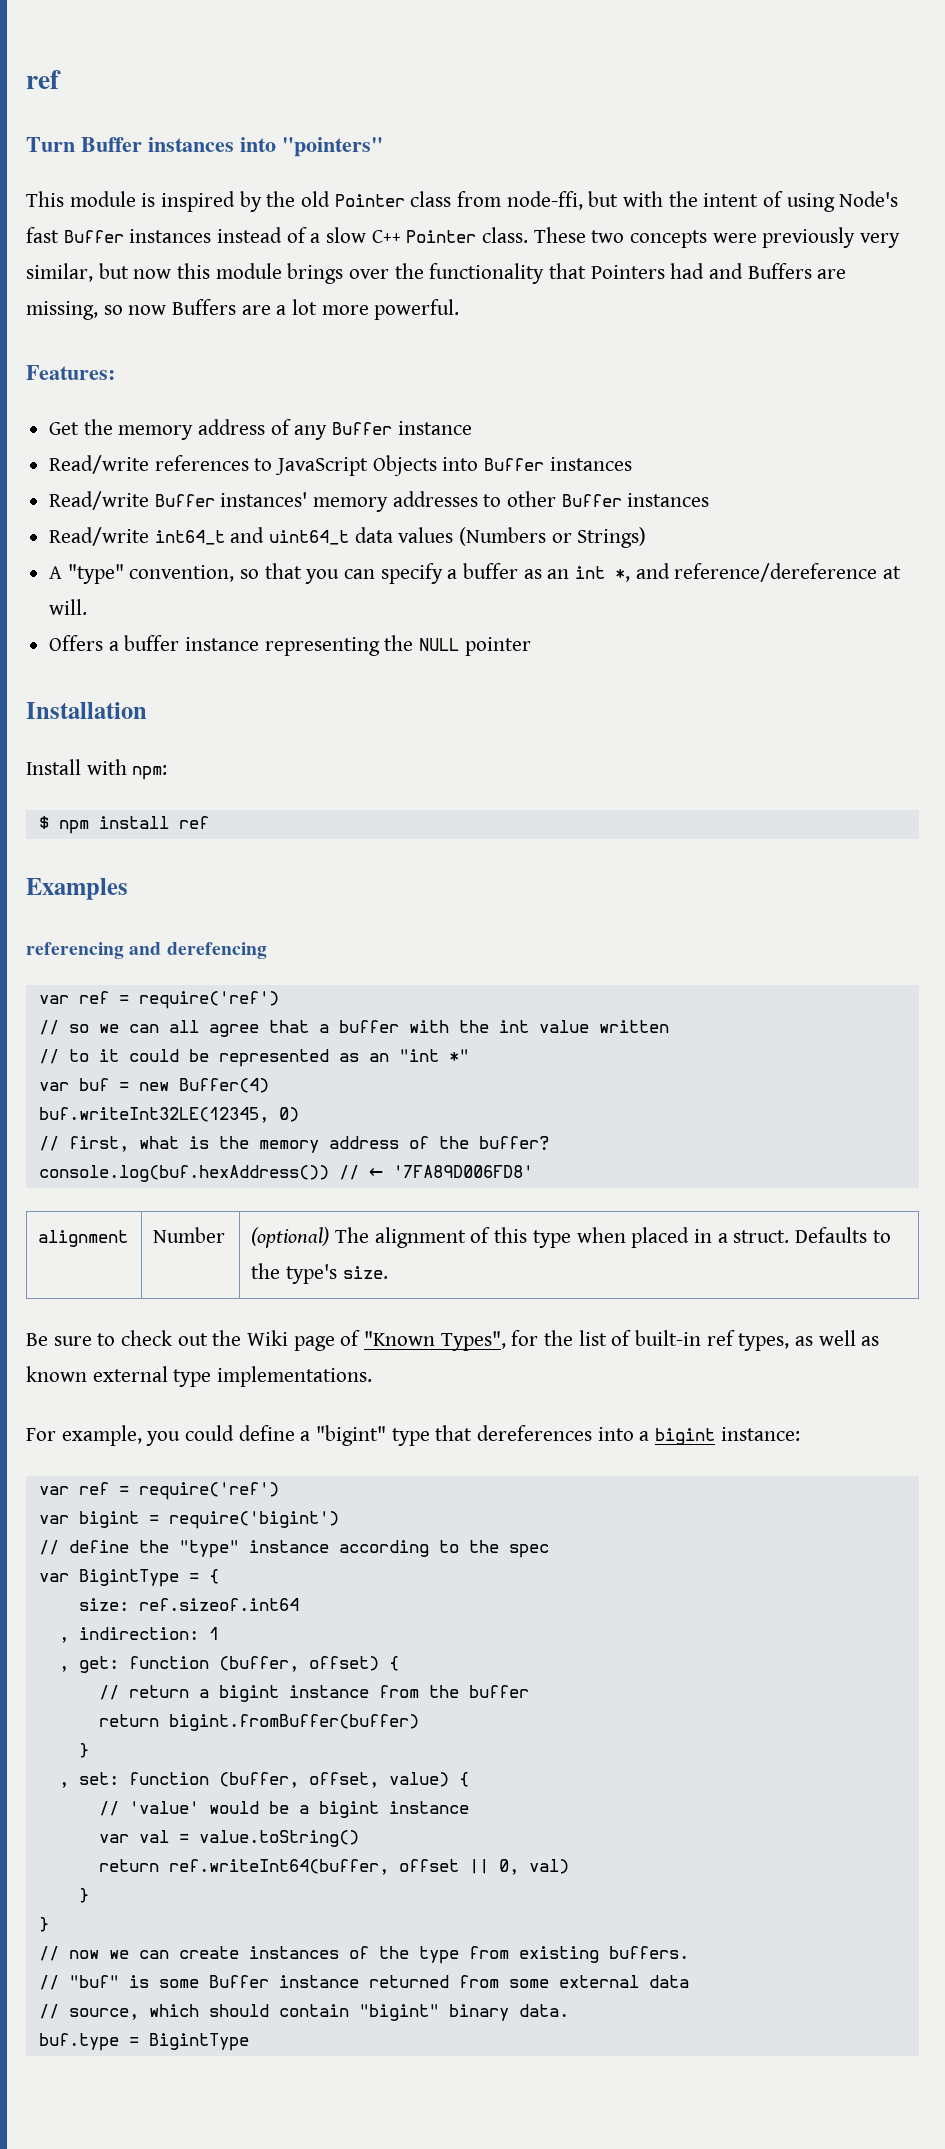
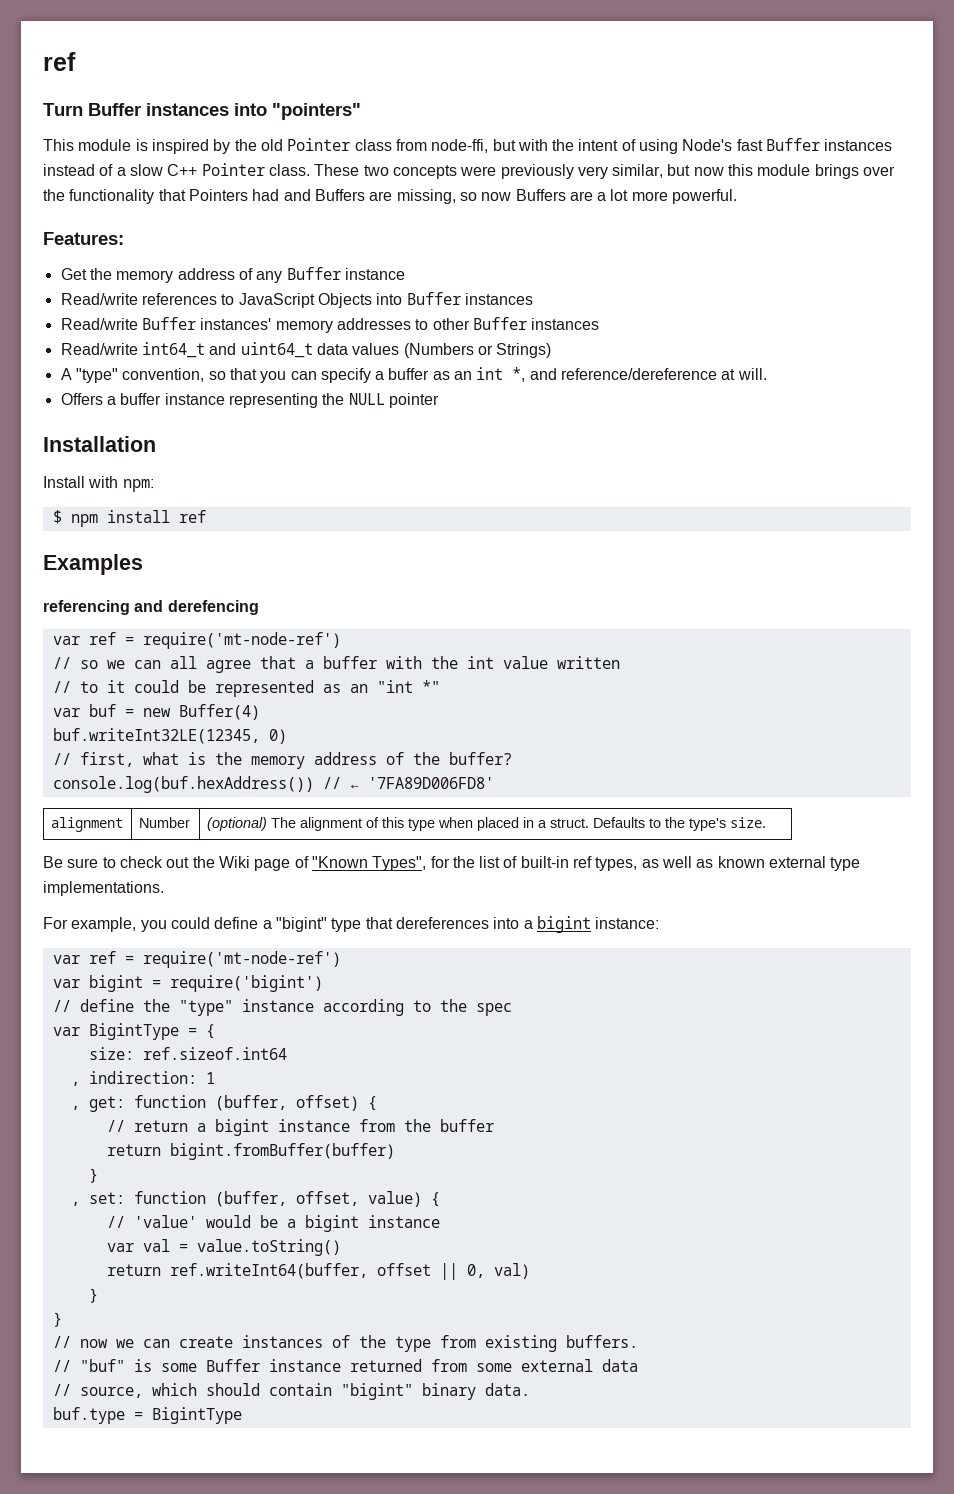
[138,991,279,1009] require('ref') -> [142,632,341,649] require('mt-node-ref')
[138,1482,279,1500] require('ref') -> [142,951,341,968] require('mt-node-ref')

